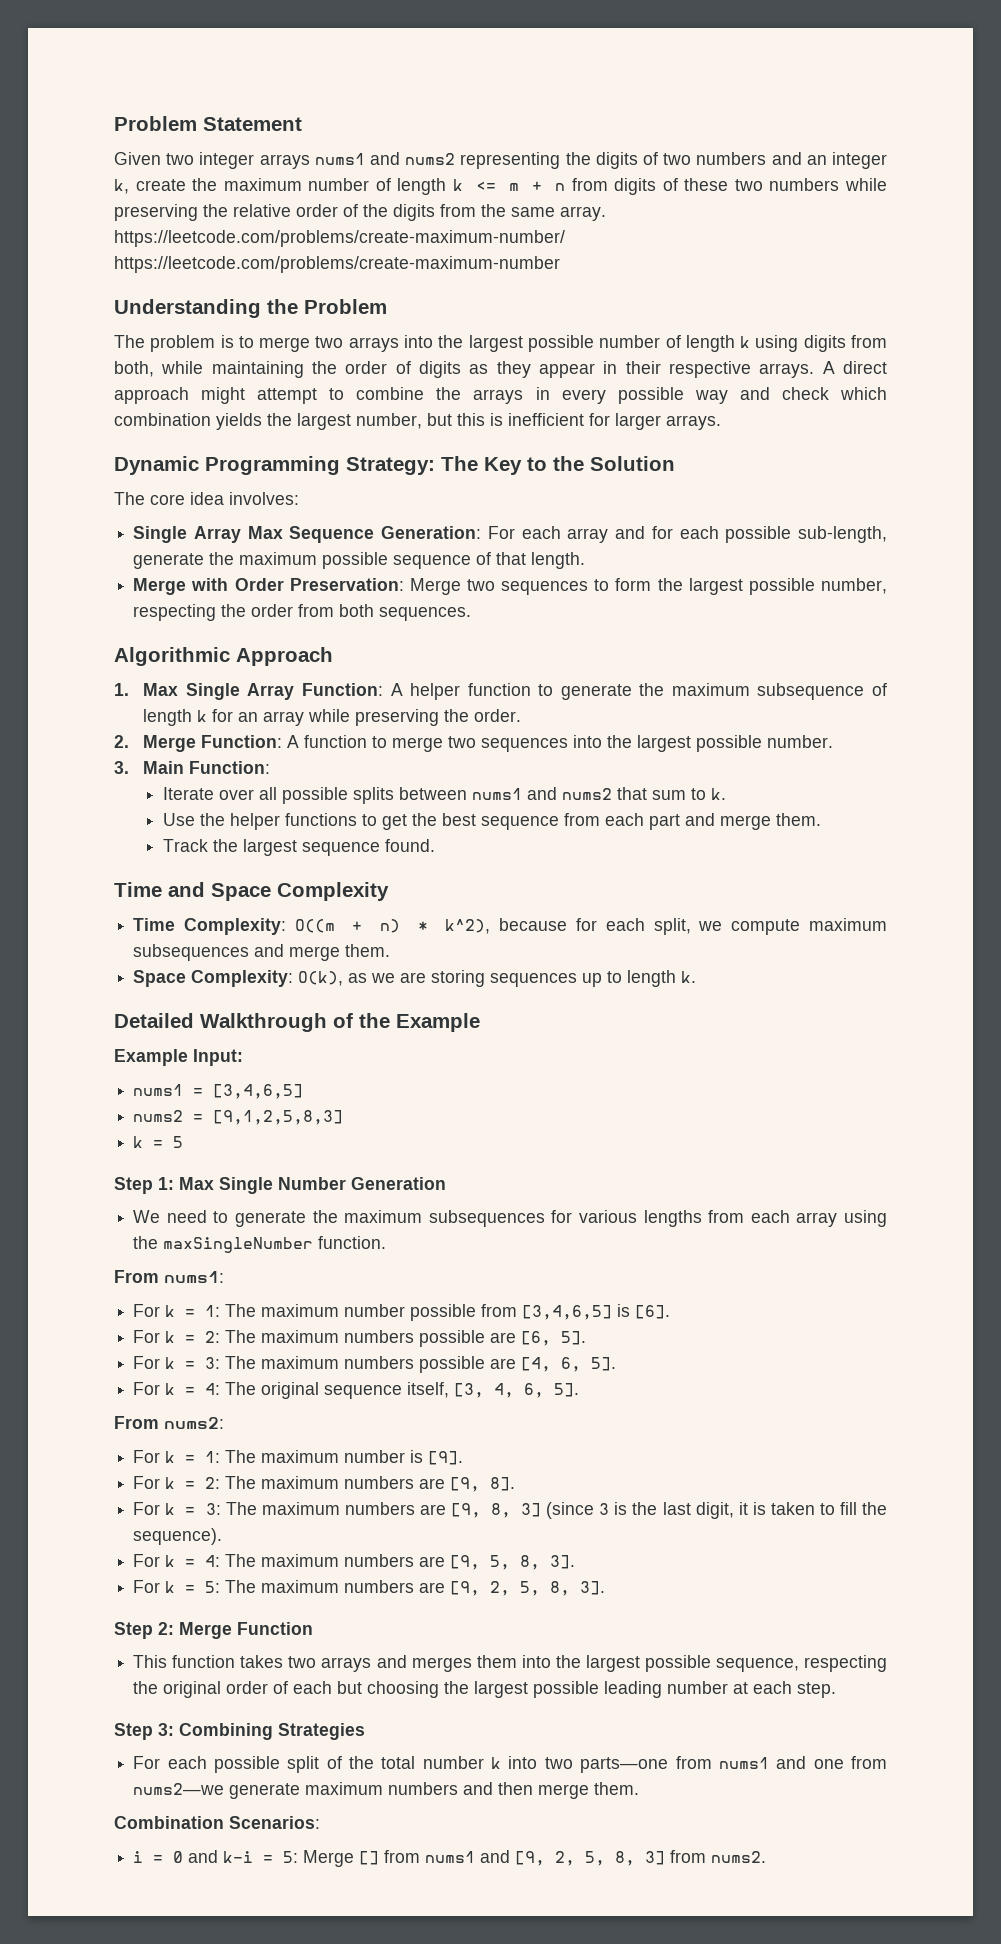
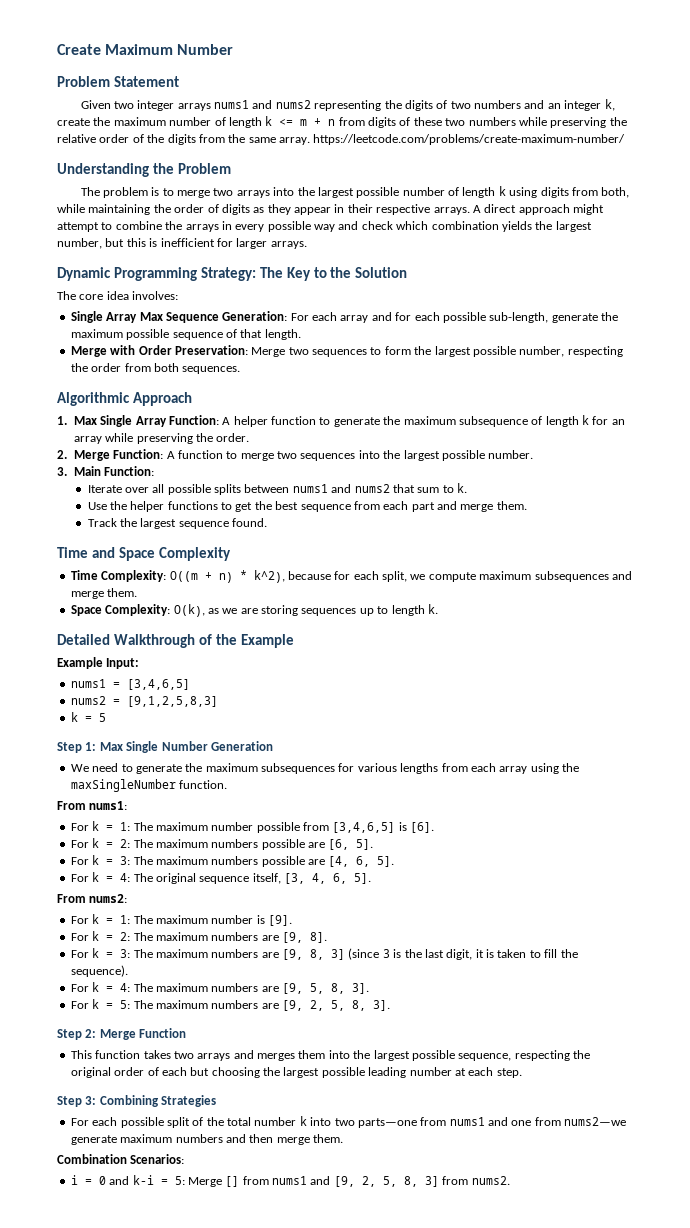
(114, 123) none -> [57,44,234,55] Create Maximum Number //
[114,256,560,273] https://leetcode.com/problems/create-maximum-number -> (626, 139) none

